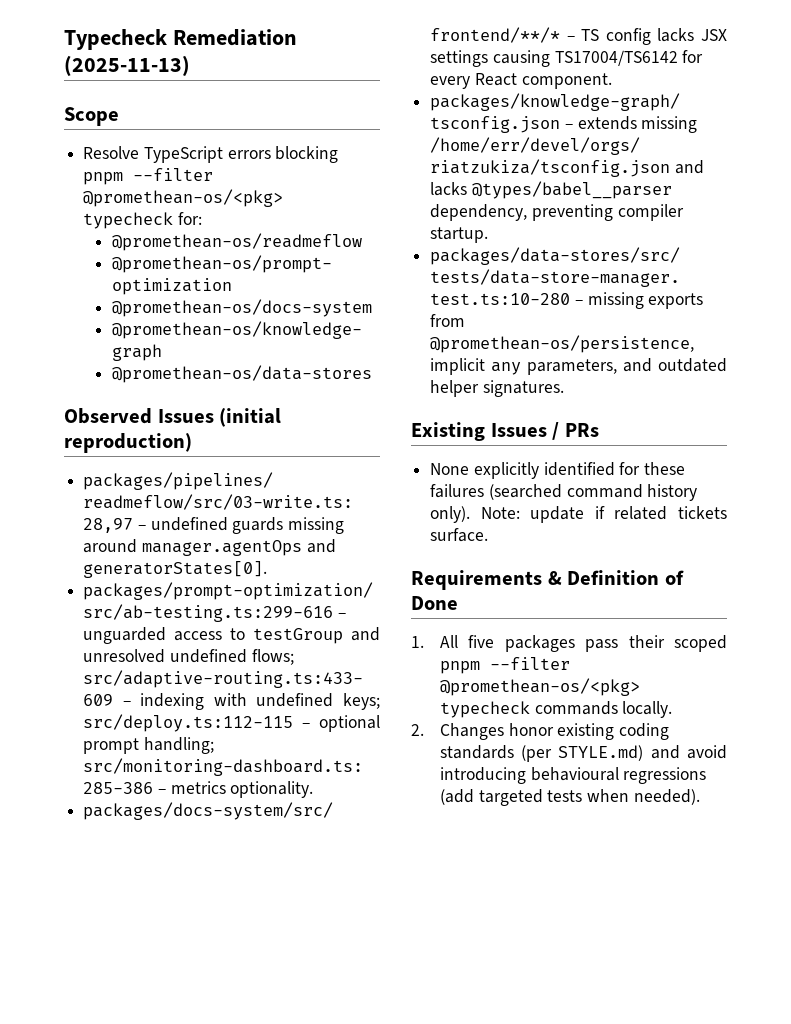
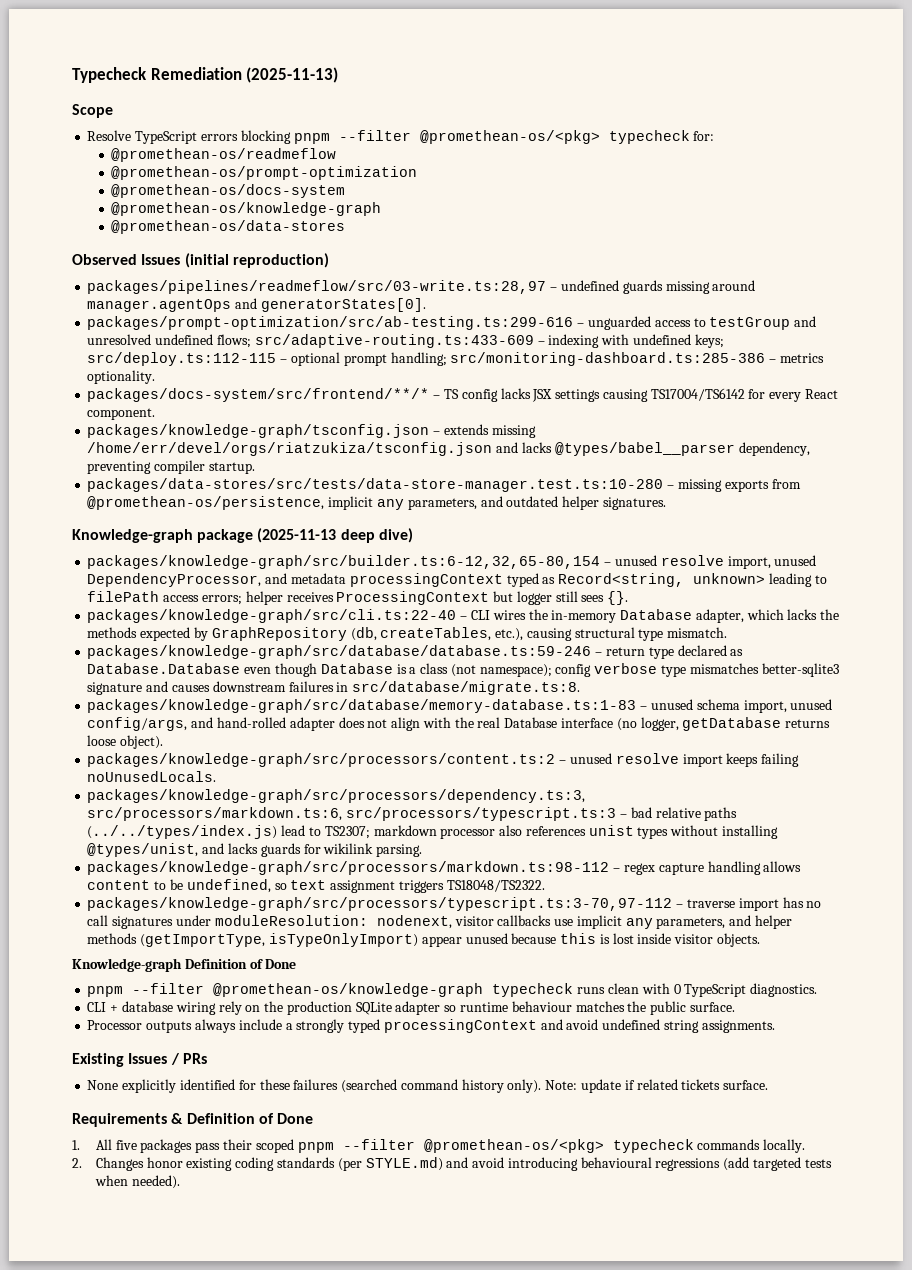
(564, 388) none -> [72,528,413,543] [87,555,817,569] [87,573,827,587] [87,591,629,605] [87,609,840,623] [87,627,728,641] [87,645,744,659] [87,663,839,677] [87,681,581,695] [87,699,833,713] [87,717,831,731] [87,735,164,749] [87,753,800,767] [87,771,217,782] [87,789,586,803] [87,807,738,821] [87,825,778,839] [87,843,423,857] [87,861,802,875] [87,879,545,893] [87,897,822,911] [87,915,792,929] [87,933,760,947] [72,958,297,972] [87,983,818,997] [87,1001,735,1015] [87,1019,775,1033] // Knowledge-graph package (2025-11-13 deep dive) // packages/knowledge-graph/src/builder.ts:6-12,32,65-80,154 – unused resolve import, unused DependencyProcessor, and metadata processingContext typed as Record<string, unknown> leading to filePath access errors; helper receives ProcessingContext but logger still sees {}. // packages/knowledge-graph/src/cli.ts:22-40 – CLI wires the in-memory Database adapter, which lacks the methods expected by GraphRepository (db, createTables, etc.), causing structural type mismatch. // packages/knowledge-graph/src/database/database.ts:59-246 – return type declared as Database.Database even though Database is a class (not namespace); config verbose type mismatches better-sqlite3 signature and causes downstream failures in src/database/migrate.ts:8. // packages/knowledge-graph/src/database/memory-database.ts:1-83 – unused schema import, unused config/args, and hand-rolled adapter does not align with the real Database interface (no logger, getDatabase returns loose object). // packages/knowledge-graph/src/processors/content.ts:2 – unused resolve import keeps failing noUnusedLocals. // packages/knowledge-graph/src/processors/dependency.ts:3, src/processors/markdown.ts:6, src/processors/typescript.ts:3 – bad relative paths (../../types/index.js) lead to TS2307; markdown processor also references unist types without installing @types/unist, and lacks guards for wikilink parsing. // packages/knowledge-graph/src/processors/markdown.ts:98-112 – regex capture handling allows content to be undefined, so text assignment triggers TS18048/TS2322. // packages/knowledge-graph/src/processors/typescript.ts:3-70,97-112 – traverse import has no call signatures under moduleResolution: nodenext, visitor callbacks use implicit any parameters, and helper methods (getImportType, isTypeOnlyImport) appear unused because this is lost inside visitor objects. // Knowledge-graph Definition of Done // pnpm --filter @promethean-os/knowledge-graph typecheck runs clean with 0 TypeScript diagnostics. // CLI + database wiring rely on the production SQLite adapter so runtime behaviour matches the public surface. // Processor outputs always include a strongly typed processingContext and avoid undefined string assignments.

